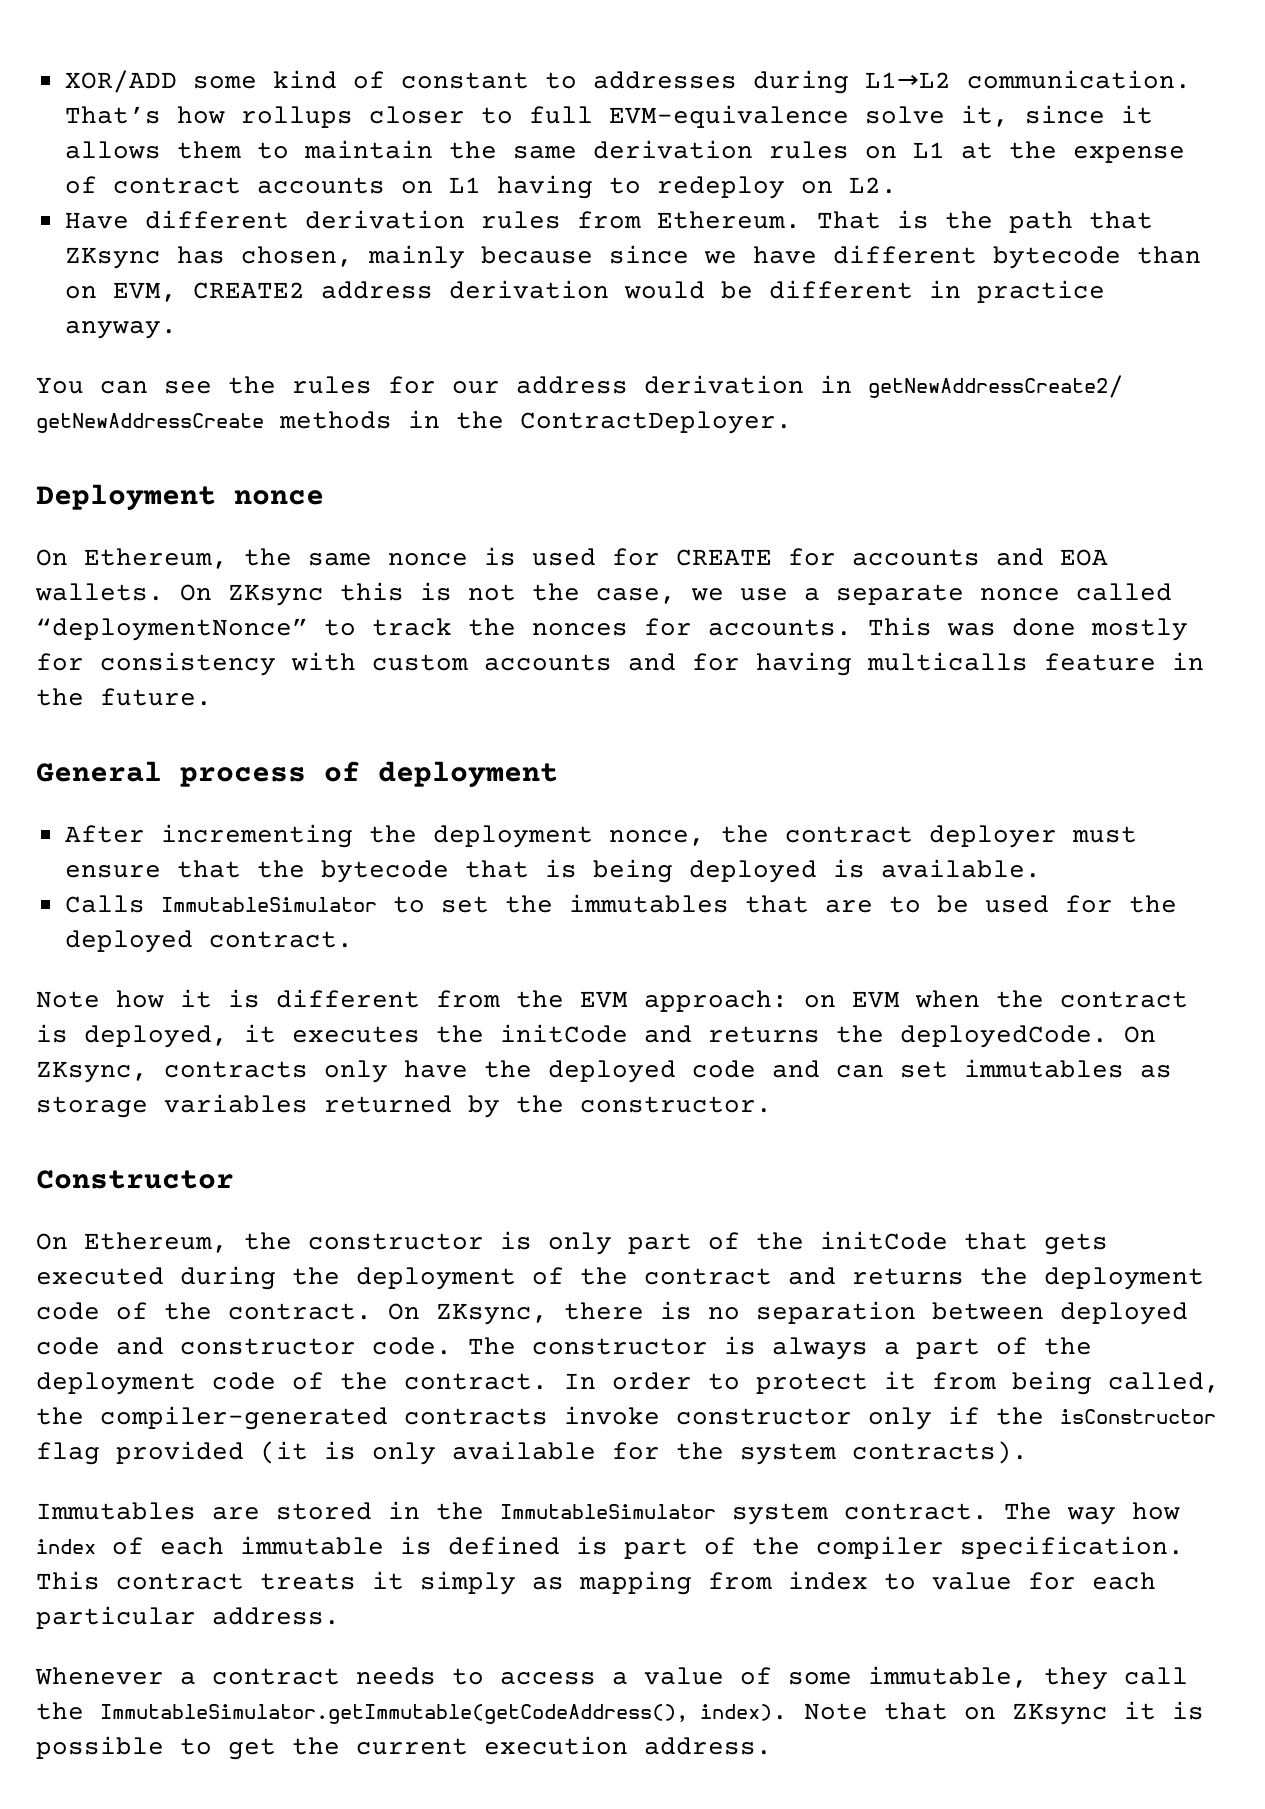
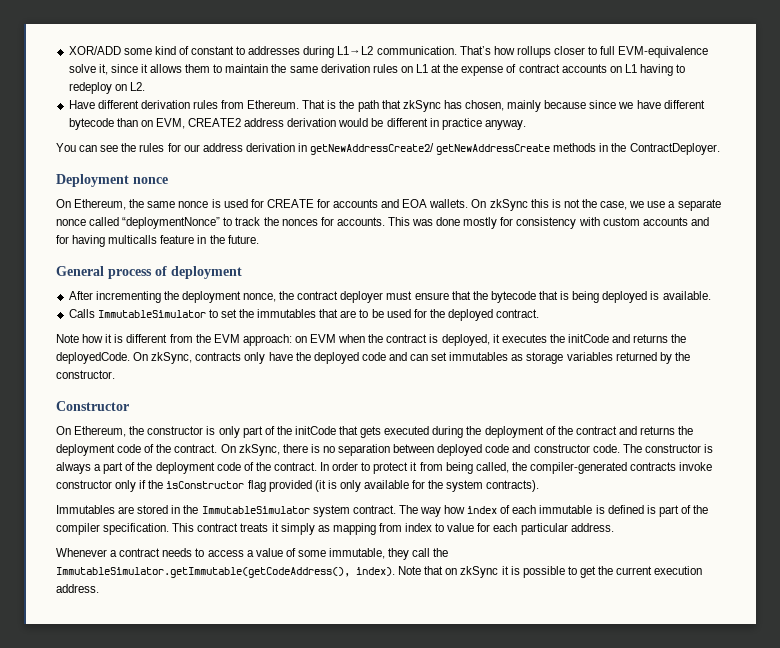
[64,247,161,269] ZKsync -> [402,100,441,112] zkSync
[228,584,324,606] ZKsync -> [489,199,528,211] zkSync
[36,1061,148,1083] ZKsync, -> [151,352,193,364] zkSync,
[436,1303,548,1325] ZKsync, -> [238,444,280,456] zkSync,
[1012,1703,1108,1725] ZKsync -> [460,566,499,578] zkSync

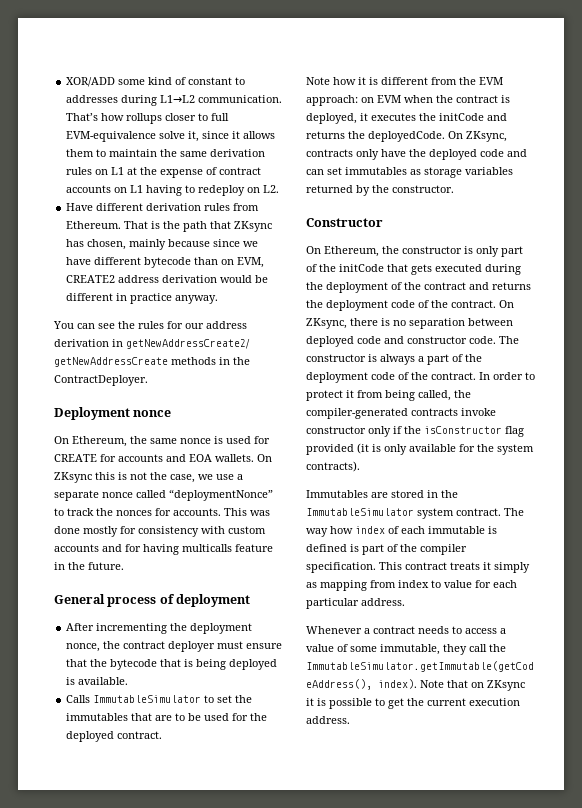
[402,100,441,112] zkSync -> [234,221,273,232] ZKsync
[489,199,528,211] zkSync -> [54,472,92,483] ZKsync
[151,352,193,364] zkSync, -> [466,131,507,142] ZKsync,
[238,444,280,456] zkSync, -> [306,318,347,329] ZKsync,
[460,566,499,578] zkSync -> [487,680,525,691] ZKsync

